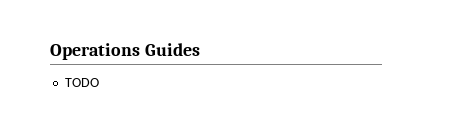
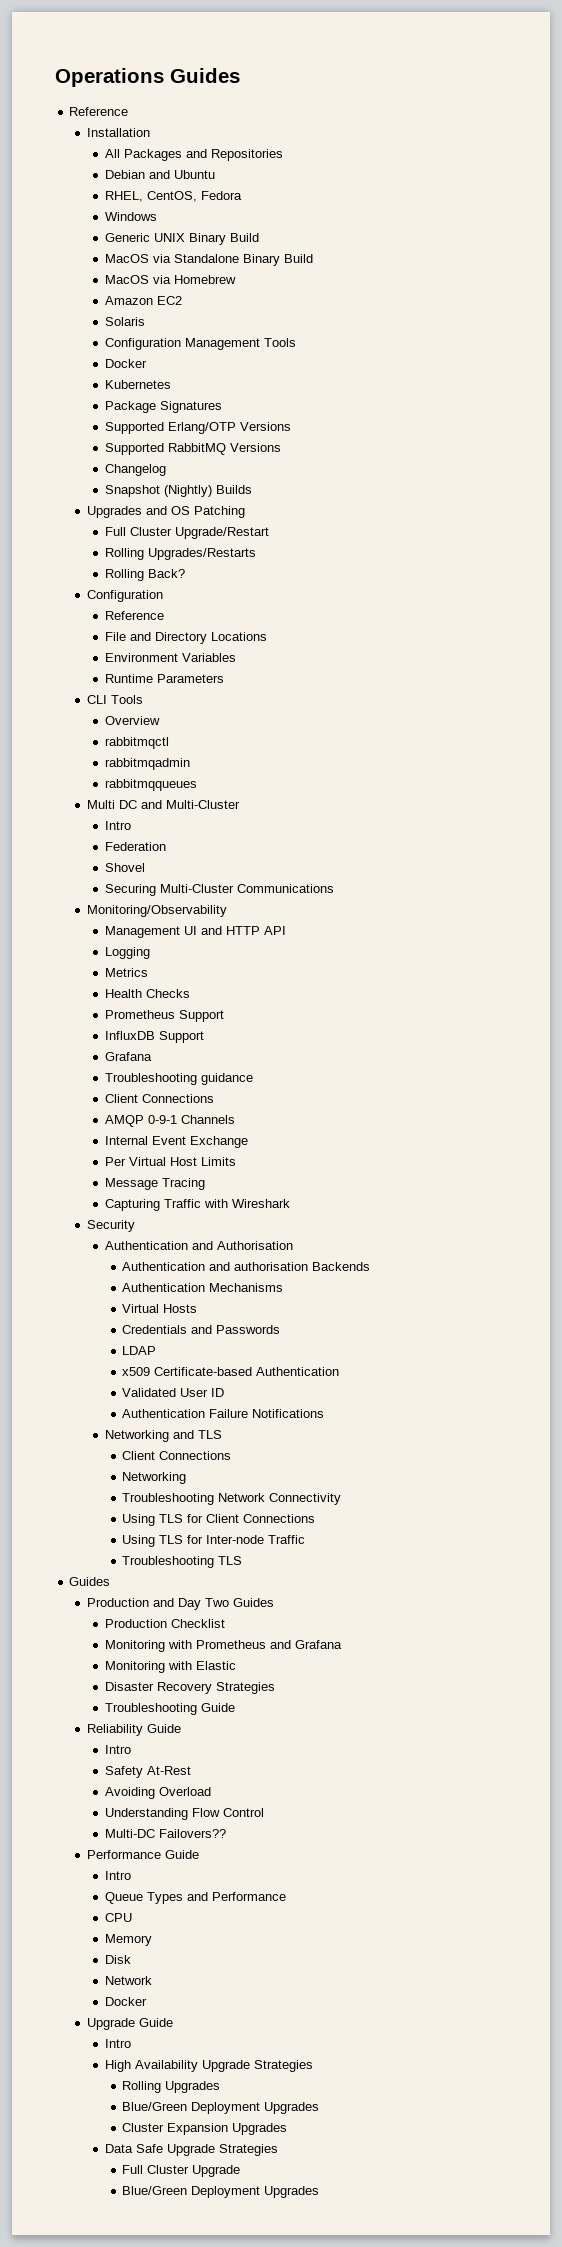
[65,78,100,87] TODO -> [69,107,129,116] [86,128,150,137] [104,149,283,161] [104,170,215,179] [104,191,242,202] [104,212,157,221] [104,233,259,245] [104,254,313,266] [104,275,236,284] [104,296,182,305] [104,317,145,326] [104,338,296,350] [104,359,147,368] [104,380,171,389] [104,401,222,413] [104,422,291,434] [104,443,281,455] [104,464,166,476] [104,485,252,497] [86,506,245,518] [104,527,269,539] [104,548,256,560] [104,569,185,581] [86,590,163,602] [104,611,164,620] [104,632,267,644] [104,653,236,662] [104,674,224,683] [86,695,143,704] [104,716,160,725] [104,737,169,749] [104,758,190,770] [104,779,197,791] [86,800,240,809] [104,821,131,830] [104,842,166,851] [104,863,145,872] [104,884,334,896] [86,905,227,917] [104,926,286,938] [104,947,150,959] [104,968,148,977] [104,989,190,998] [104,1010,224,1022] [104,1031,204,1043] [104,1052,152,1061] [104,1073,253,1085] [104,1094,214,1103] [104,1115,235,1127] [104,1136,248,1148] [104,1157,236,1166] [104,1178,205,1190] [104,1199,290,1211] [86,1220,135,1232] [104,1241,293,1250] [122,1262,371,1271] [122,1283,284,1292] [122,1304,198,1313] [122,1325,281,1334] [122,1346,157,1355] [122,1367,340,1376] [122,1388,225,1397] [122,1409,325,1418] [104,1430,222,1442] [122,1451,232,1460] [122,1472,187,1484] [122,1493,342,1505] [122,1514,316,1526] [122,1535,306,1547] [122,1556,243,1568] [69,1577,111,1586] [86,1598,274,1610] [104,1619,225,1628] [104,1640,342,1652] [104,1661,236,1673] [104,1682,275,1694] [104,1703,235,1715] [86,1724,181,1736] [104,1745,131,1754] [104,1766,191,1778] [104,1787,211,1799] [104,1808,264,1820] [104,1829,226,1838] [86,1850,199,1859] [104,1871,131,1880] [104,1892,286,1904] [104,1913,132,1922] [104,1934,152,1946] [104,1955,131,1964] [104,1976,152,1985] [104,1997,147,2006] [86,2018,173,2030] [104,2039,131,2048] [104,2060,313,2072] [122,2081,221,2093] [122,2102,320,2114] [122,2123,288,2135] [104,2144,278,2156] [122,2165,241,2177] [122,2186,320,2198] Reference // Installation // All Packages and Repositories // Debian and Ubuntu // RHEL, CentOS, Fedora // Windows // Generic UNIX Binary Build // MacOS via Standalone Binary Build // MacOS via Homebrew // Amazon EC2 // Solaris // Configuration Management Tools // Docker // Kubernetes // Package Signatures // Supported Erlang/OTP Versions // Supported RabbitMQ Versions // Changelog // Snapshot (Nightly) Builds // Upgrades and OS Patching // Full Cluster Upgrade/Restart // Rolling Upgrades/Restarts // Rolling Back? // Configuration // Reference // File and Directory Locations // Environment Variables // Runtime Parameters // CLI Tools // Overview // rabbitmqctl // rabbitmqadmin // rabbitmqqueues // Multi DC and Multi-Cluster // Intro // Federation // Shovel // Securing Multi-Cluster Communications // Monitoring/Observability // Management UI and HTTP API // Logging // Metrics // Health Checks // Prometheus Support // InfluxDB Support // Grafana // Troubleshooting guidance // Client Connections // AMQP 0-9-1 Channels // Internal Event Exchange // Per Virtual Host Limits // Message Tracing // Capturing Traffic with Wireshark // Security // Authentication and Authorisation // Authentication and authorisation Backends // Authentication Mechanisms // Virtual Hosts // Credentials and Passwords // LDAP // x509 Certificate-based Authentication // Validated User ID // Authentication Failure Notifications // Networking and TLS // Client Connections // Networking // Troubleshooting Network Connectivity // Using TLS for Client Connections // Using TLS for Inter-node Traffic // Troubleshooting TLS // Guides // Production and Day Two Guides // Production Checklist // Monitoring with Prometheus and Grafana // Monitoring with Elastic // Disaster Recovery Strategies // Troubleshooting Guide // Reliability Guide // Intro // Safety At-Rest // Avoiding Overload // Understanding Flow Control // Multi-DC Failovers?? // Performance Guide // Intro // Queue Types and Performance // CPU // Memory // Disk // Network // Docker // Upgrade Guide // Intro // High Availability Upgrade Strategies // Rolling Upgrades // Blue/Green Deployment Upgrades // Cluster Expansion Upgrades // Data Safe Upgrade Strategies // Full Cluster Upgrade // Blue/Green Deployment Upgrades

